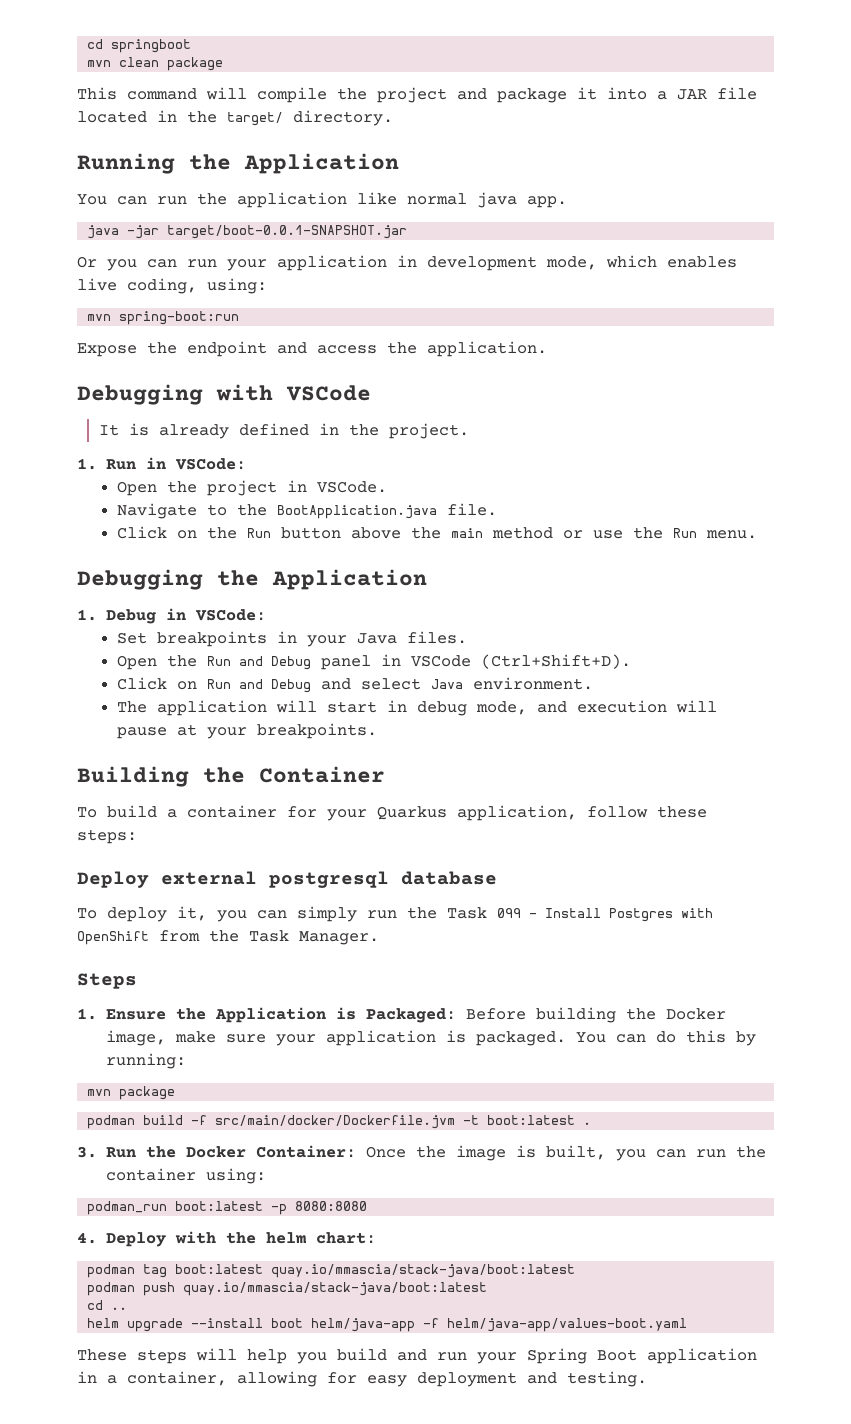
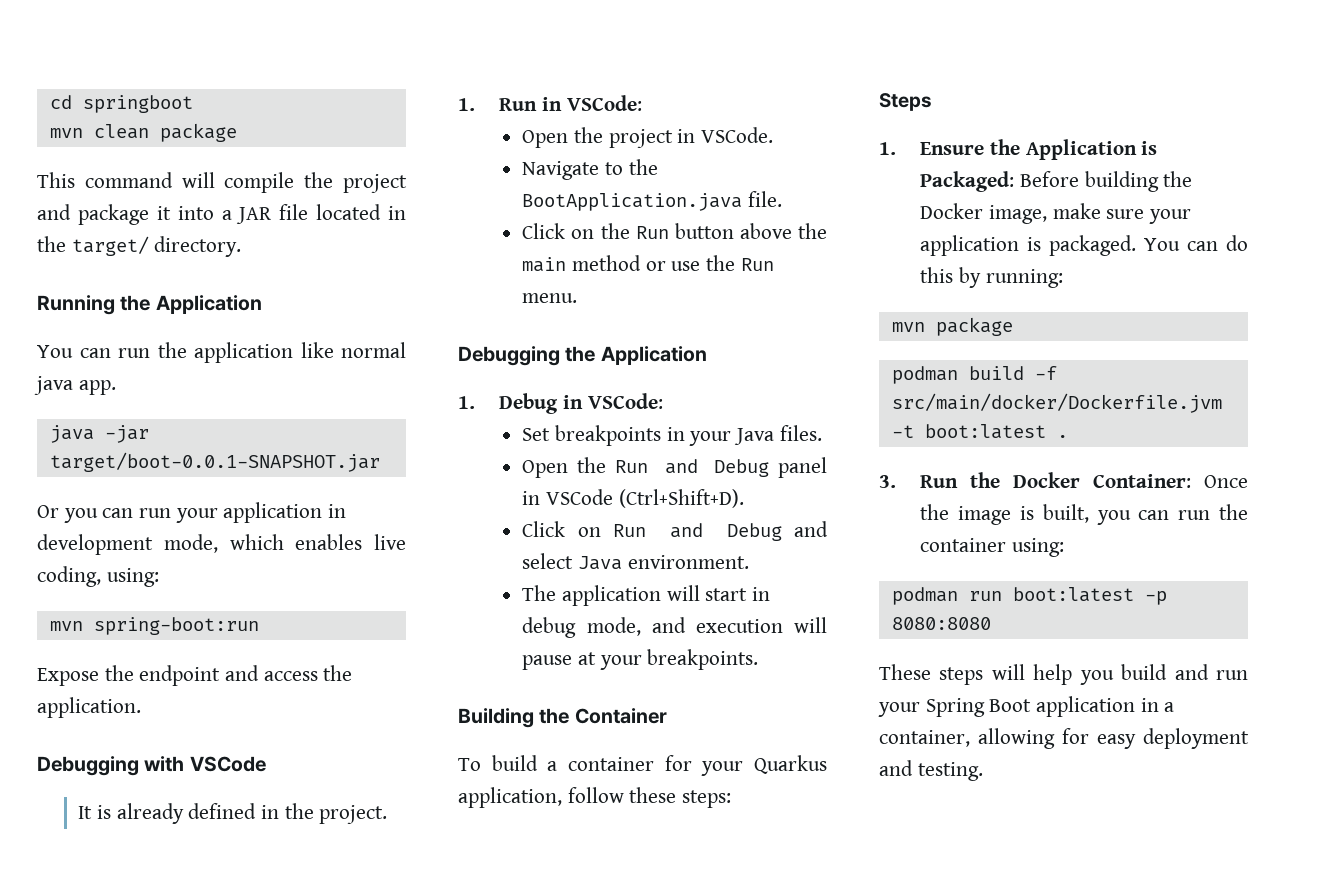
[77,871,497,888] [77,906,713,922] [77,930,379,945] // Deploy external postgresql database // To deploy it, you can simply run the Task 099 - Install Postgres with OpenShift from the Task Manager. -> (732, 799) none
[87,1201,168,1215] podman_run -> [891,587,1002,605] podman run
[77,1231,376,1247] [87,1264,576,1278] [87,1282,488,1296] [87,1300,128,1310] [87,1318,688,1332] // 4. Deploy with the helm chart: // podman tag boot:latest quay.io/mmascia/stack-java/boot:latest // podman push quay.io/mmascia/stack-java/boot:latest // cd .. // helm upgrade --install boot helm/java-app -f helm/java-app/values-boot.yaml -> (991, 623) none

